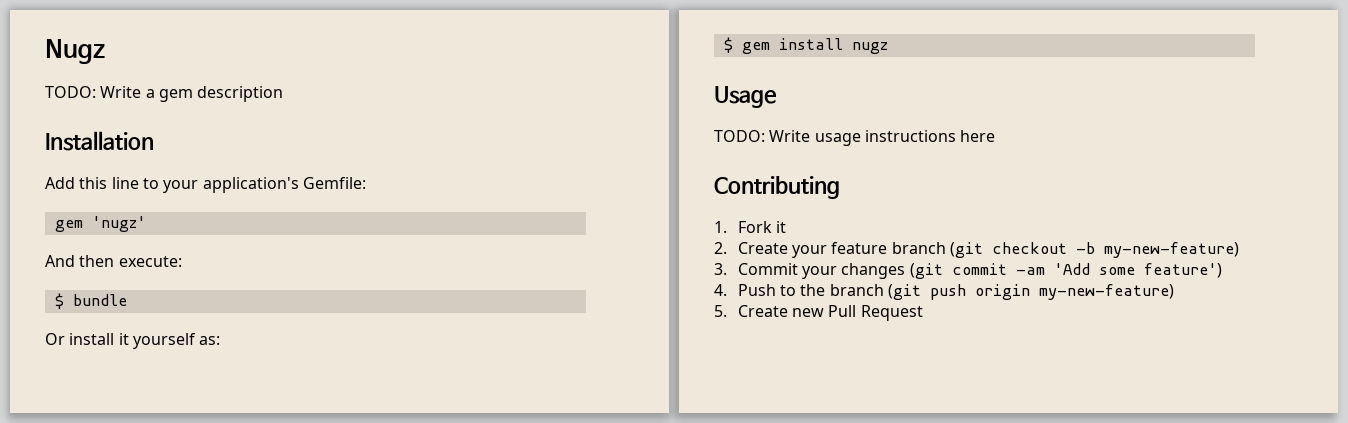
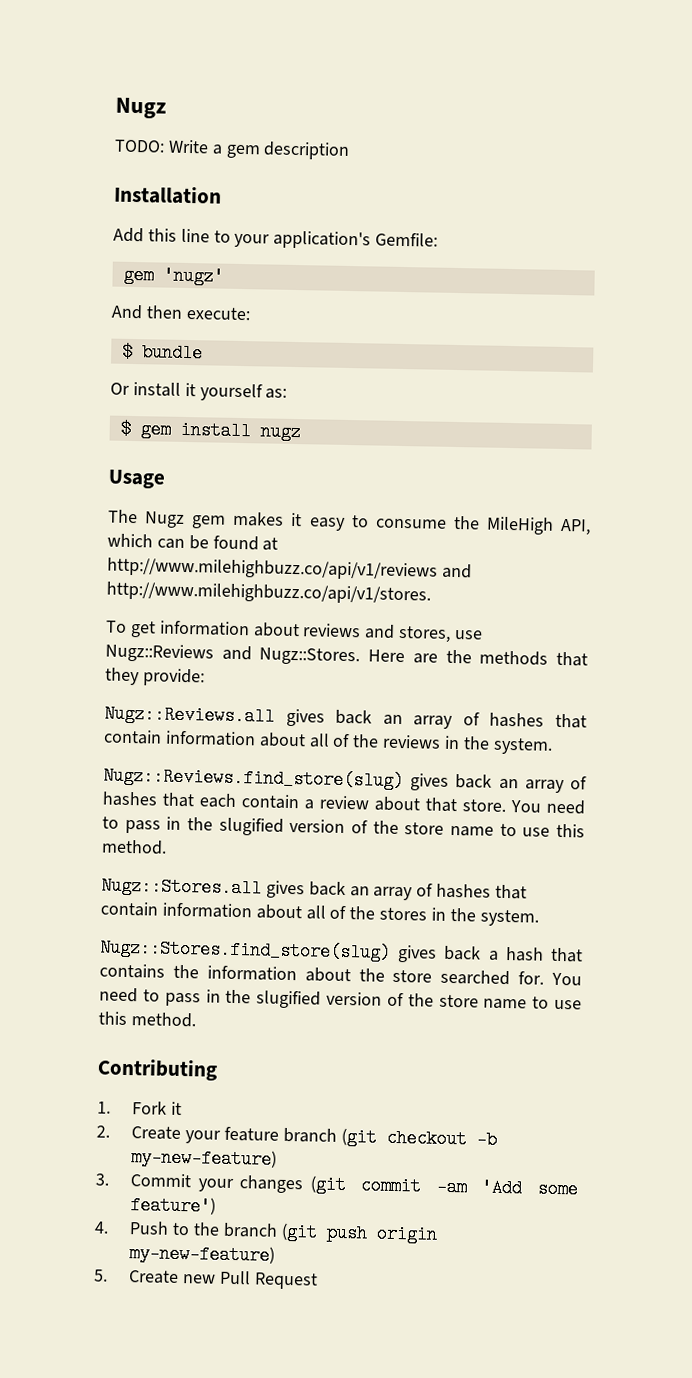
[714,130,996,146] TODO: Write usage instructions here -> [108,509,591,536] [107,533,279,551] [107,557,472,581] [106,581,431,605] [106,620,484,643] [105,643,588,667] [105,667,205,687] [104,704,587,729] [103,729,553,755] [103,766,587,794] [102,791,585,815] [102,816,586,838] [101,839,167,855] [101,876,528,901] [100,901,539,927] [100,938,583,963] [99,963,582,986] [99,987,582,1010] [98,1011,196,1028] The Nugz gem makes it easy to consume the MileHigh API, which can be found at http://www.milehighbuzz.co/api/v1/reviews and http://www.milehighbuzz.co/api/v1/stores. // To get information about reviews and stores, use Nugz::Reviews and Nugz::Stores. Here are the methods that they provide: // Nugz::Reviews.all gives back an array of hashes that contain information about all of the reviews in the system. // Nugz::Reviews.find_store(slug) gives back an array of hashes that each contain a review about that store. You need to pass in the slugified version of the store name to use this method. // Nugz::Stores.all gives back an array of hashes that contain information about all of the stores in the system. // Nugz::Stores.find_store(slug) gives back a hash that contains the information about the store searched for. You need to pass in the slugified version of the store name to use this method.

